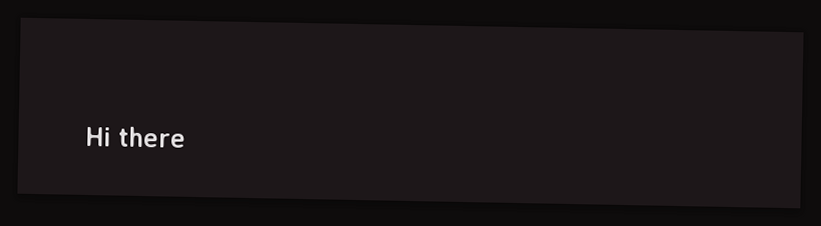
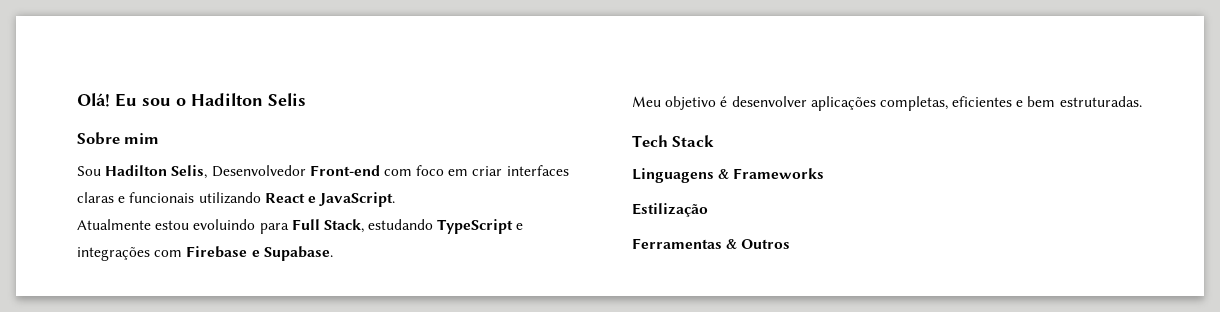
[85,126,186,148] Hi there -> [77,93,306,107] [77,132,160,145] [77,165,569,179] [77,192,396,207] [77,219,524,234] [77,246,333,261] [632,96,1142,111] [632,135,715,147] [632,168,825,183] [632,203,708,217] [632,238,791,249] Olá! Eu sou o Hadilton Selis // Sobre mim // Sou Hadilton Selis, Desenvolvedor Front-end com foco em criar interfaces claras e funcionais utilizando React e JavaScript. // Atualmente estou evoluindo para Full Stack, estudando TypeScript e integrações com Firebase e Supabase. // Meu objetivo é desenvolver aplicações completas, eficientes e bem estruturadas. // Tech Stack // Linguagens & Frameworks // Estilização // Ferramentas & Outros

